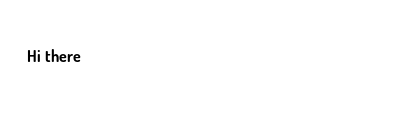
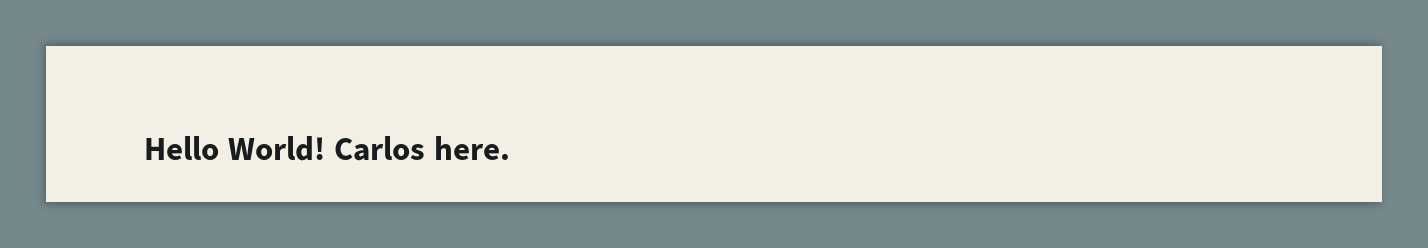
[27,49,82,62] Hi there -> [144,136,510,161] Hello World! Carlos here.

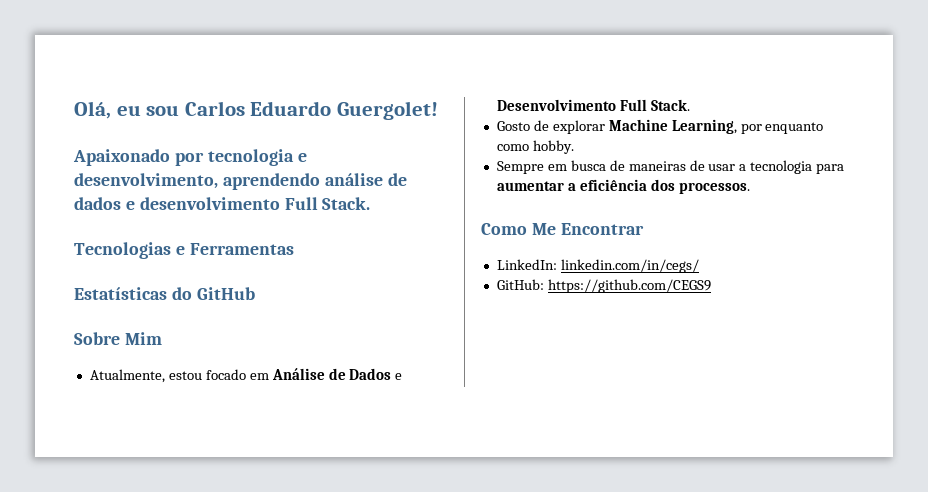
[144,136,510,161] Hello World! Carlos here. -> [74,101,438,120] [73,149,307,166] [74,173,407,190] [74,197,371,210] [74,242,294,259] [74,287,255,300] [74,332,162,345] [89,368,403,383] [496,99,690,111] [496,119,824,134] [496,140,574,154] [496,160,845,174] [496,179,750,194] [481,223,644,235] [496,259,699,273] [496,279,711,293] Olá, eu sou Carlos Eduardo Guergolet! // Apaixonado por tecnologia e desenvolvimento, aprendendo análise de dados e desenvolvimento Full Stack. // Tecnologias e Ferramentas // Estatísticas do GitHub // Sobre Mim // Atualmente, estou focado em Análise de Dados e Desenvolvimento Full Stack. // Gosto de explorar Machine Learning, por enquanto como hobby. // Sempre em busca de maneiras de usar a tecnologia para aumentar a eficiência dos processos. // Como Me Encontrar // LinkedIn: linkedin.com/in/cegs/ // GitHub: https://github.com/CEGS9

